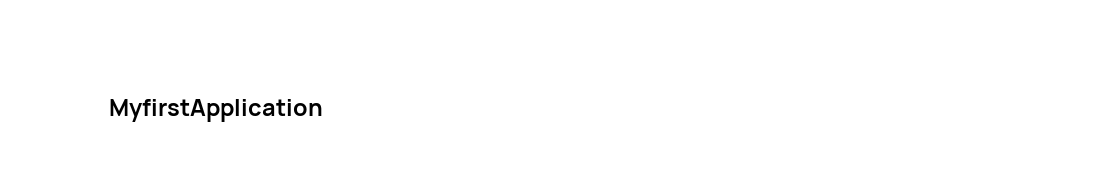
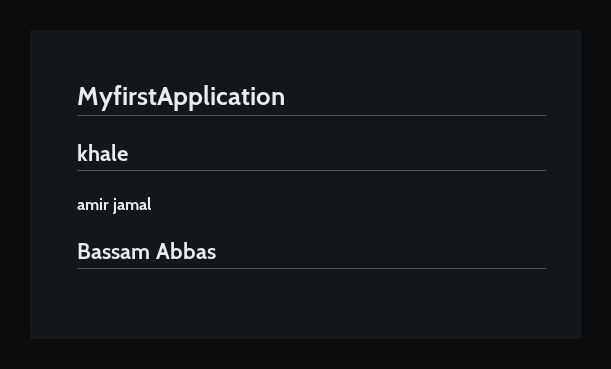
(323, 110) none -> [77,144,128,161] [77,197,152,214] [77,242,216,259] // khale // amir jamal // Bassam Abbas

